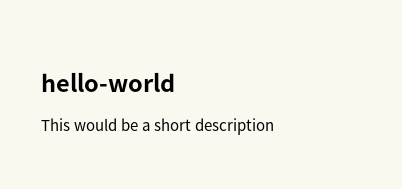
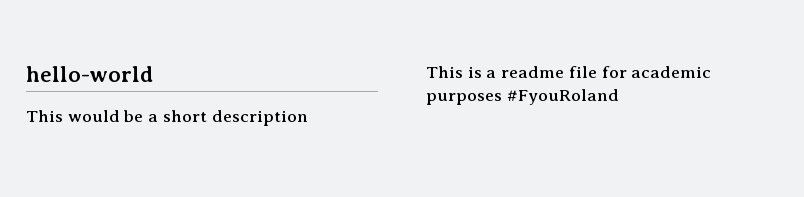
(275, 126) none -> [426,66,712,78] [426,89,619,105] // This is a readme file for academic purposes #FyouRoland

